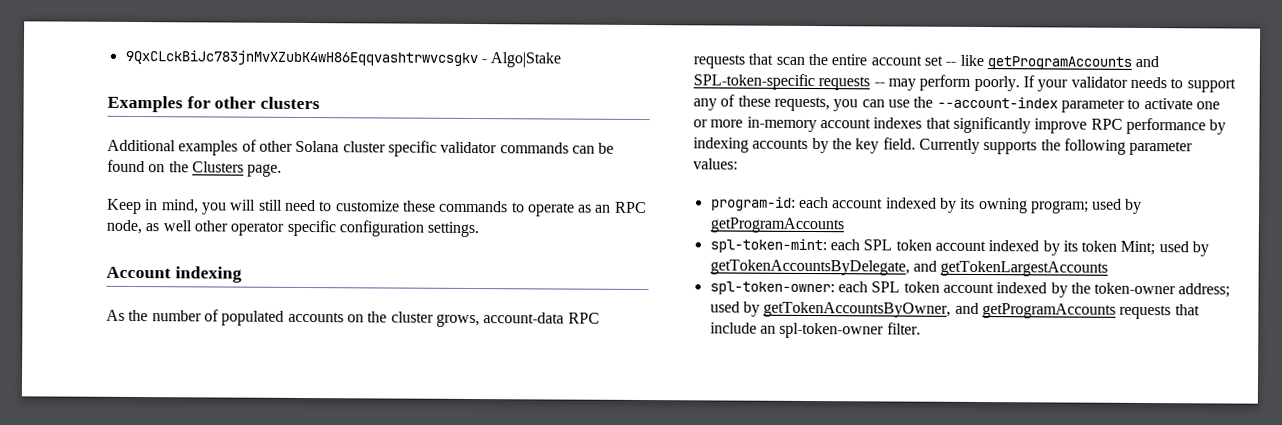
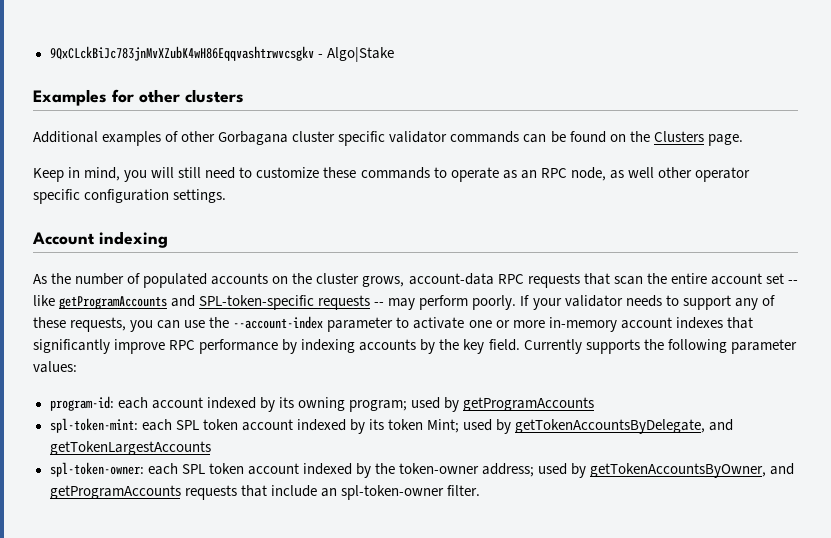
[295,140,340,153] Solana -> [218,131,289,145] Gorbagana

